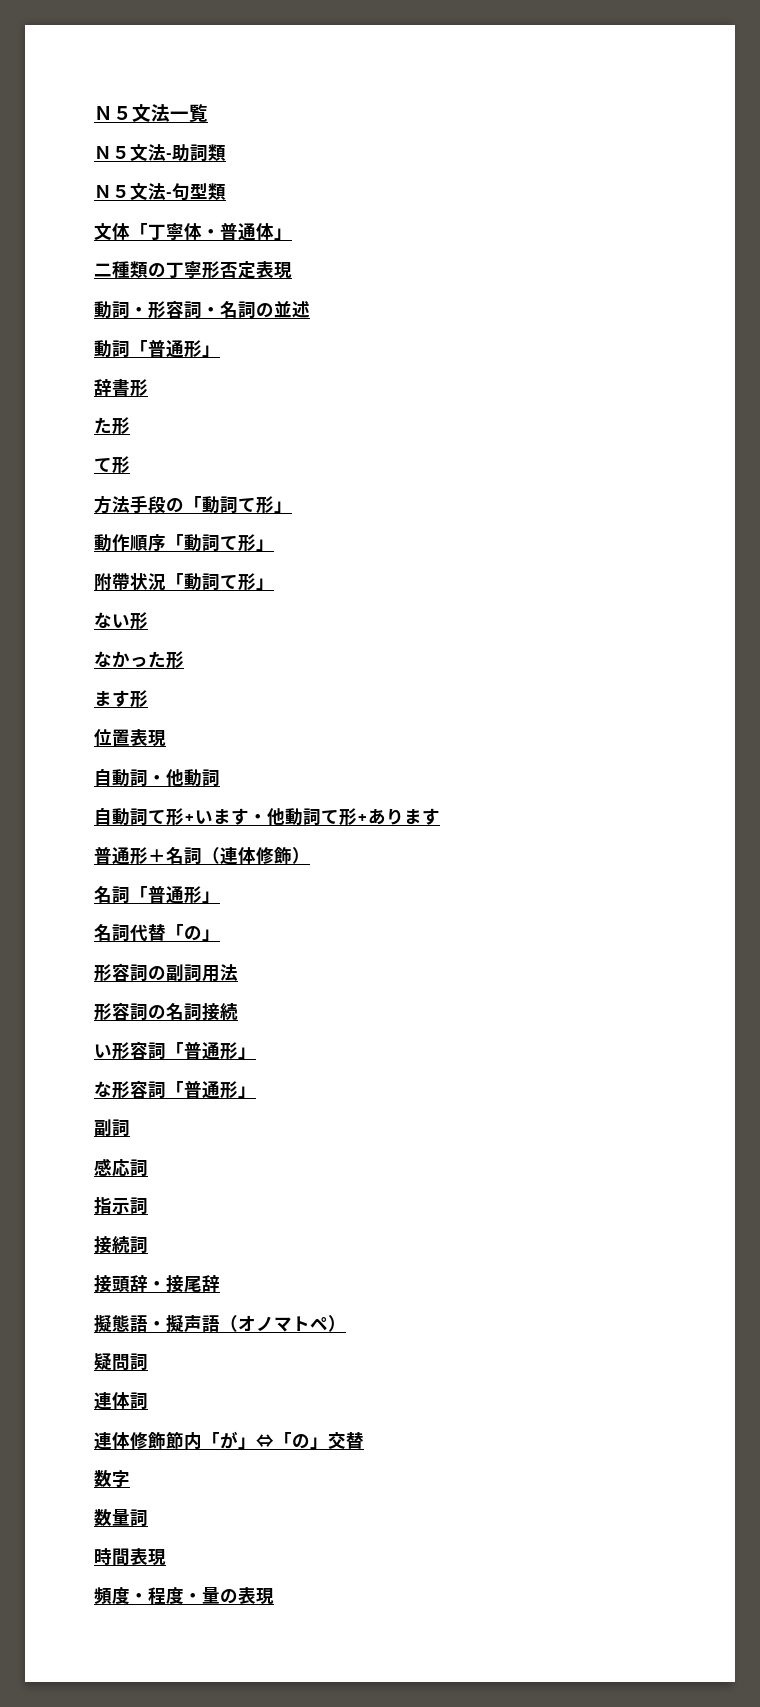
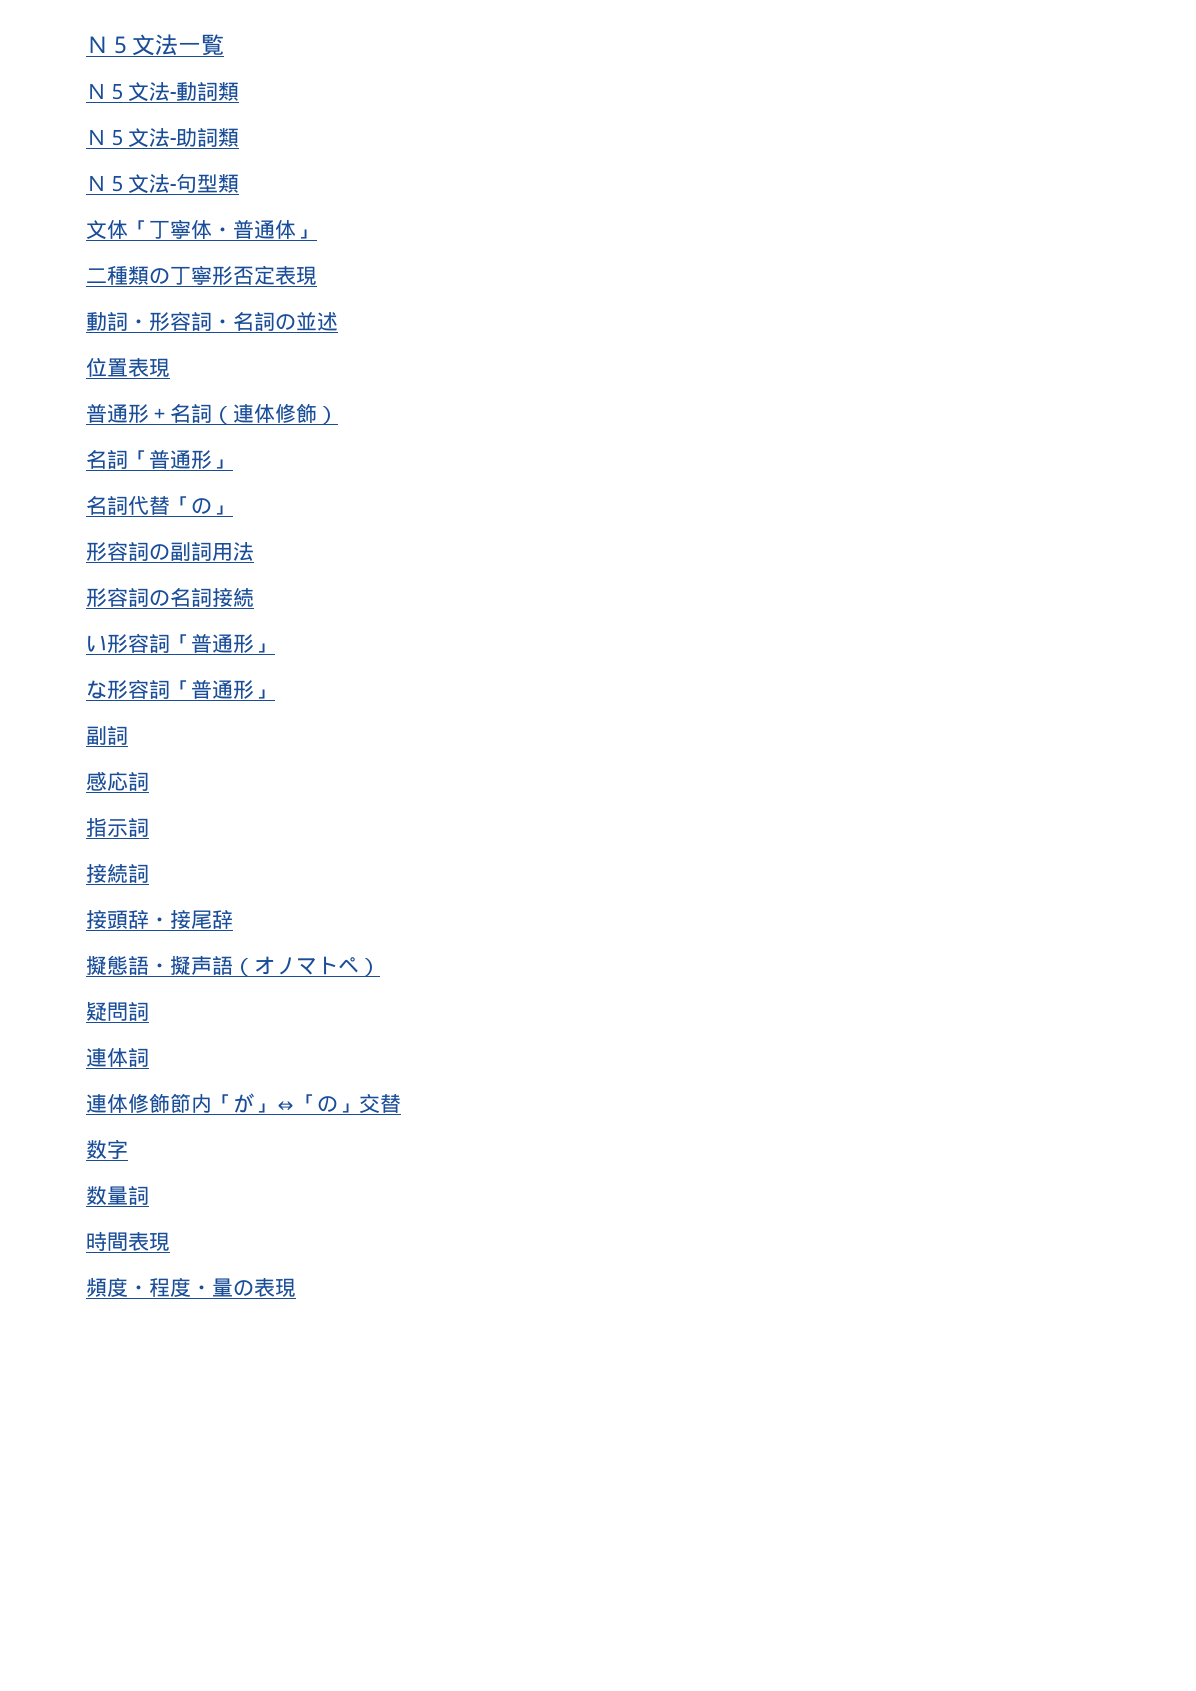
(208, 113) none -> [86,82,239,102] // Ｎ５文法-動詞類
[94,339,220,358] [94,378,148,397] [94,417,130,435] [94,456,130,474] [94,495,292,514] [94,534,274,552] [94,573,274,591] [94,612,148,630] [94,651,184,669] [94,690,148,708] [94,729,166,747] [94,768,220,787] [94,807,440,826] 動詞「普通形」 // 辞書形 // た形 // て形 // 方法手段の「動詞て形」 // 動作順序「動詞て形」 // 附帶状況「動詞て形」 // ない形 // なかった形 // ます形 // 位置表現 // 自動詞・他動詞 // 自動詞て形+います・他動詞て形+あります -> [86,357,170,377] 位置表現

